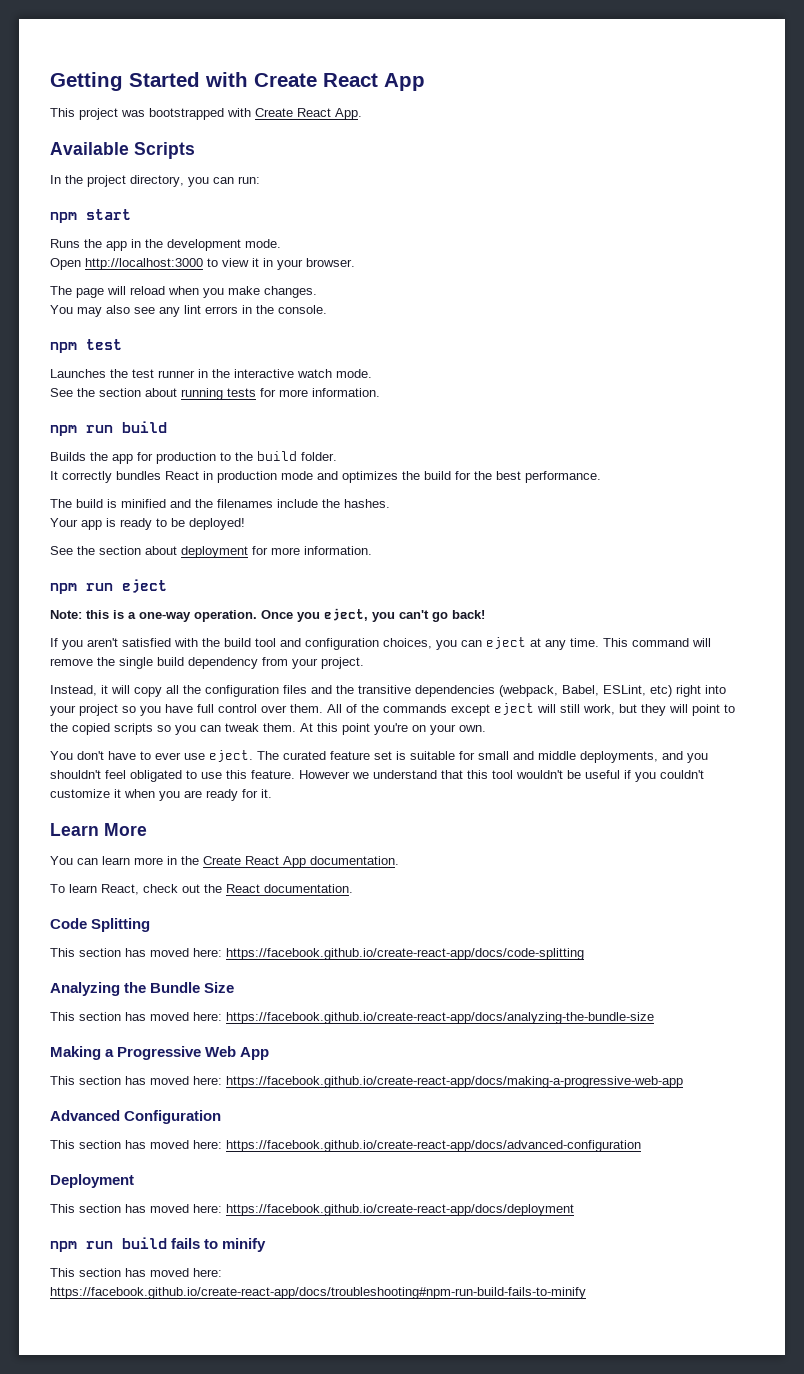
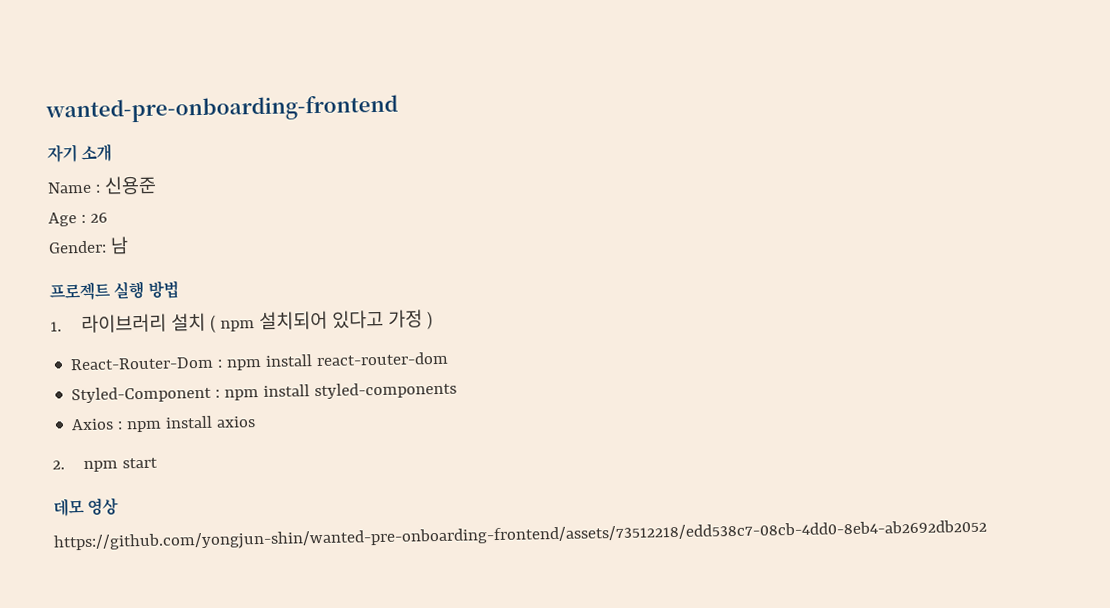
[50,72,425,91] [50,108,362,120] [50,142,195,159] [50,175,260,187] [50,209,131,223] [50,239,281,251] [50,258,355,270] [50,286,317,298] [50,305,327,317] [50,339,122,353] [50,369,372,378] [50,388,380,400] [50,421,167,436] [50,451,337,464] [50,471,601,483] [50,499,390,508] [50,518,245,530] [50,546,372,558] [50,579,167,594] [50,608,485,622] [50,637,711,650] [50,657,364,669] [50,685,726,697] [50,703,735,716] [50,723,486,735] [50,750,708,763] [50,770,704,782] [50,789,272,801] [50,823,147,836] [50,856,399,868] [50,884,353,895] [50,918,151,932] [50,948,584,960] [50,982,235,996] [50,1012,654,1024] [50,1046,270,1060] [50,1076,683,1088] [50,1110,222,1124] [50,1140,641,1152] [50,1174,134,1188] [50,1204,574,1216] [50,1237,267,1252] [50,1268,222,1277] [50,1287,586,1299] Getting Started with Create React App // This project was bootstrapped with Create React App. // Available Scripts // In the project directory, you can run: // npm start // Runs the app in the development mode. // Open http://localhost:3000 to view it in your browser. // The page will reload when you make changes. // You may also see any lint errors in the console. // npm test // Launches the test runner in the interactive watch mode. // See the section about running tests for more information. // npm run build // Builds the app for production to the build folder. // It correctly bundles React in production mode and optimizes the build for the best performance. // The build is minified and the filenames include the hashes. // Your app is ready to be deployed! // See the section about deployment for more information. // npm run eject // Note: this is a one-way operation. Once you eject, you can't go back! // If you aren't satisfied with the build tool and configuration choices, you can eject at any time. This command will remove the single build dependency from your project. // Instead, it will copy all the configuration files and the transitive dependencies (webpack, Babel, ESLint, etc) right into your project so you have full control over them. All of the commands except eject will still work, but they will point to the copied scripts so you can tweak them. At this point you're on your own. // You don't have to ever use eject. The curated feature set is suitable for small and middle deployments, and you shouldn't feel obligated to use this feature. However we understand that this tool wouldn't be useful if you couldn't customize it when you are ready for it. // Learn More // You can learn more in the Create React App documentation. // To learn React, check out the React documentation. // Code Splitting // This section has moved here: https://facebook.github.io/create-react-app/docs/code-splitting // Analyzing the Bundle Size // This section has moved here: https://facebook.github.io/create-react-app/docs/analyzing-the-bundle-size // Making a Progressive Web App // This section has moved here: https://facebook.github.io/create-react-app/docs/making-a-progressive-web-app // Advanced Configuration // This section has moved here: https://facebook.github.io/create-react-app/docs/advanced-configuration // Deployment // This section has moved here: https://facebook.github.io/create-react-app/docs/deployment // npm run build fails to minify // This section has moved here: https://facebook.github.io/create-react-app/docs/troubleshooting#npm-run-build-fails-to-minify -> [45,94,398,124] [47,143,113,163] [47,175,157,195] [48,212,108,227] [48,236,129,255] [49,280,179,301] [50,309,433,334] [70,351,449,371] [71,381,458,404] [71,415,257,433] [52,457,158,473] [53,497,120,517] [53,519,987,552] wanted-pre-onboarding-frontend // 자기 소개 // Name : 신용준 // Age : 26 // Gender: 남 // 프로젝트 실행 방법 // 1. 라이브러리 설치 ( npm 설치되어 있다고 가정 ) // React-Router-Dom : npm install react-router-dom // Styled-Component : npm install styled-components // Axios : npm install axios // 2. npm start // 데모 영상 // https://github.com/yongjun-shin/wanted-pre-onboarding-frontend/assets/73512218/edd538c7-08cb-4dd0-8eb4-ab2692db2052

